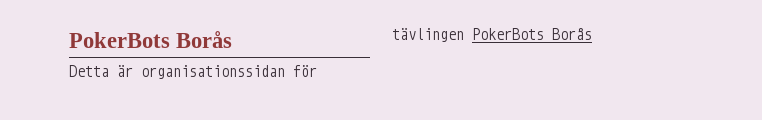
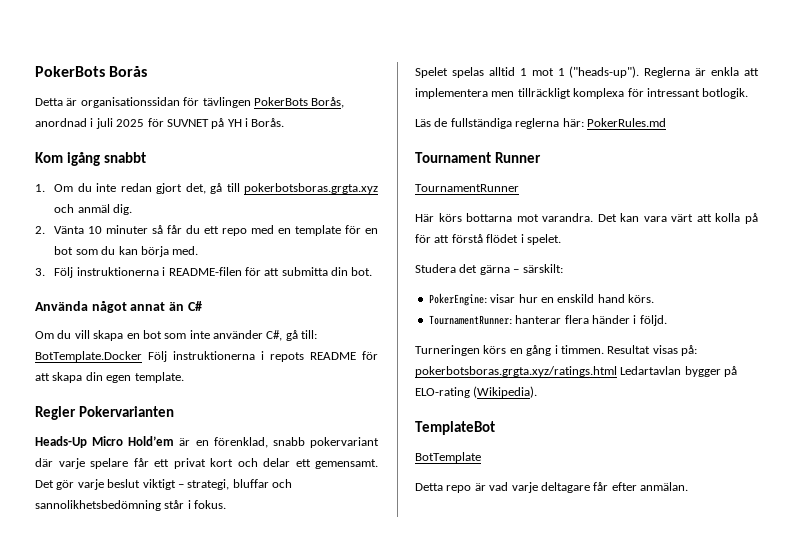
[552,28,592,40] Borås -> [311,97,345,108] [35,118,285,129] [35,152,146,166] [35,183,378,194] [54,204,133,215] [35,225,378,236] [54,246,199,257] [35,267,373,278] [35,301,202,313] [35,330,318,341] [35,351,378,362] [35,372,184,383] [35,406,174,420] [35,436,379,448] [35,458,378,469] [35,479,292,490] [35,500,227,511] [415,66,759,78] [415,88,749,99] [415,118,666,129] [415,152,541,163] [415,184,519,192] [415,213,758,224] [415,234,561,245] [415,264,563,275] [428,293,654,306] [428,315,667,326] [415,345,697,356] [415,366,738,377] [415,386,538,398] [415,421,495,435] [415,452,481,463] [415,482,688,493] Borås, anordnad i juli 2025 för SUVNET på YH i Borås. // Kom igång snabbt // 1. Om du inte redan gjort det, gå till pokerbotsboras.grgta.xyz och anmäl dig. // 2. Vänta 10 minuter så får du ett repo med en template för en bot som du kan börja med. // 3. Följ instruktionerna i README-filen för att submitta din bot. // Använda något annat än C# // Om du vill skapa en bot som inte använder C#, gå till: BotTemplate.Docker Följ instruktionerna i repots README för att skapa din egen template. // Regler Pokervarianten // Heads-Up Micro Hold’em är en förenklad, snabb pokervariant där varje spelare får ett privat kort och delar ett gemensamt. Det gör varje beslut viktigt – strategi, bluffar och sannolikhetsbedömning står i fokus. // Spelet spelas alltid 1 mot 1 ("heads-up"). Reglerna är enkla att implementera men tillräckligt komplexa för intressant botlogik. // Läs de fullständiga reglerna här: PokerRules.md // Tournament Runner // TournamentRunner // Här körs bottarna mot varandra. Det kan vara värt att kolla på för att förstå flödet i spelet. // Studera det gärna – särskilt: // PokerEngine: visar hur en enskild hand körs. // TournamentRunner: hanterar flera händer i följd. // Turneringen körs en gång i timmen. Resultat visas på: pokerbotsboras.grgta.xyz/ratings.html Ledartavlan bygger på ELO-rating (Wikipedia). // TemplateBot // BotTemplate // Detta repo är vad varje deltagare får efter anmälan.

